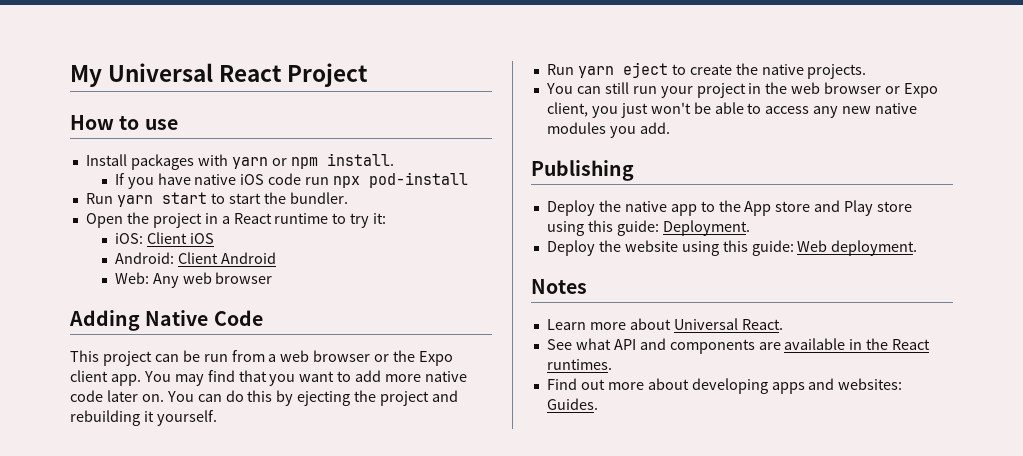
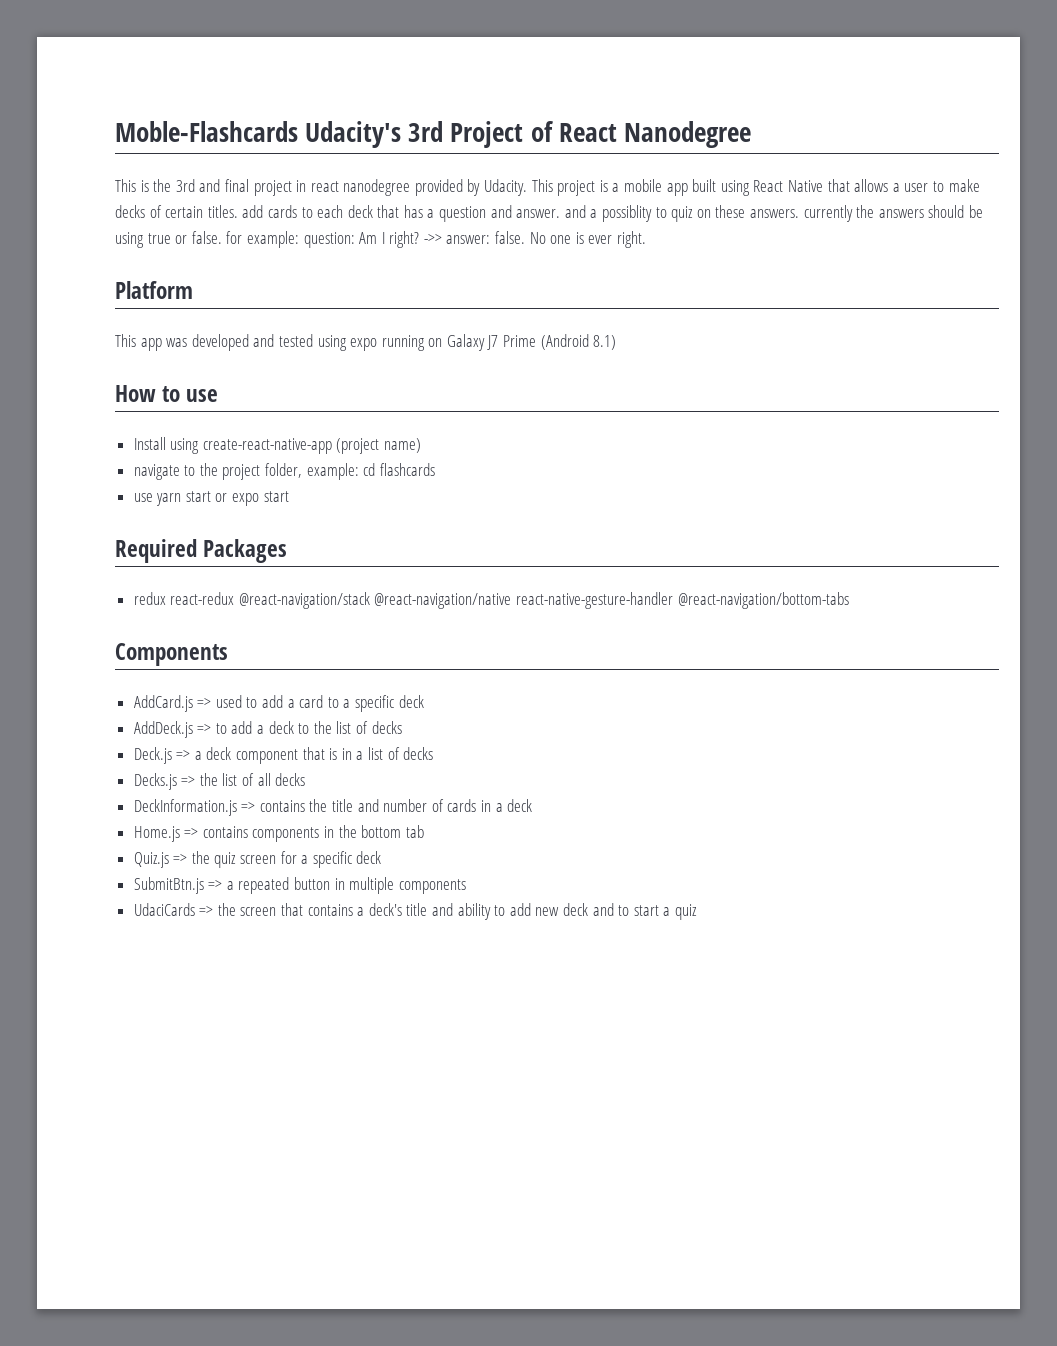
[70,63,369,87] [70,115,178,130] [85,153,394,170] [114,172,469,189] [85,192,348,207] [85,212,387,228] [114,232,214,244] [114,252,276,264] [114,272,273,288] [69,310,263,331] [70,350,454,366] [70,370,468,386] [70,390,459,406] [70,410,217,426] [546,62,867,79] [545,82,939,98] [546,102,918,118] [546,122,670,138] [531,160,634,181] [546,200,913,216] [546,220,750,236] [546,240,918,256] [531,279,587,294] [546,318,783,330] [546,338,931,354] [546,359,612,370] [546,378,903,394] [546,398,598,410] My Universal React Project // How to use // Install packages with yarn or npm install. // If you have native iOS code run npx pod-install // Run yarn start to start the bundler. // Open the project in a React runtime to try it: // iOS: Client iOS // Android: Client Android // Web: Any web browser // Adding Native Code // This project can be run from a web browser or the Expo client app. You may find that you want to add more native code later on. You can do this by ejecting the project and rebuilding it yourself. // Run yarn eject to create the native projects. // You can still run your project in the web browser or Expo client, you just won't be able to access any new native modules you add. // Publishing // Deploy the native app to the App store and Play store using this guide: Deployment. // Deploy the website using this guide: Web deployment. // Notes // Learn more about Universal React. // See what API and components are available in the React runtimes. // Find out more about developing apps and websites: Guides. -> [115,121,751,148] [115,179,980,196] [115,205,983,222] [115,231,647,248] [115,281,193,299] [115,334,617,351] [115,385,219,402] [133,437,422,454] [133,463,435,480] [133,491,289,506] [115,539,288,563] [133,592,849,609] [115,643,228,666] [133,695,424,712] [133,721,402,738] [133,747,434,764] [133,773,306,790] [133,799,533,816] [133,825,424,842] [133,851,382,868] [133,877,466,894] [133,903,697,920] Moble-Flashcards Udacity's 3rd Project of React Nanodegree // This is the 3rd and final project in react nanodegree provided by Udacity. This project is a mobile app built using React Native that allows a user to make decks of certain titles. add cards to each deck that has a question and answer. and a possiblity to quiz on these answers. currently the answers should be using true or false. for example: question: Am I right? ->> answer: false. No one is ever right. // Platform // This app was developed and tested using expo running on Galaxy J7 Prime (Android 8.1) // How to use // Install using create-react-native-app (project name) // navigate to the project folder, example: cd flashcards // use yarn start or expo start // Required Packages // redux react-redux @react-navigation/stack @react-navigation/native react-native-gesture-handler @react-navigation/bottom-tabs // Components // AddCard.js => used to add a card to a specific deck // AddDeck.js => to add a deck to the list of decks // Deck.js => a deck component that is in a list of decks // Decks.js => the list of all decks // DeckInformation.js => contains the title and number of cards in a deck // Home.js => contains components in the bottom tab // Quiz.js => the quiz screen for a specific deck // SubmitBtn.js => a repeated button in multiple components // UdaciCards => the screen that contains a deck's title and ability to add new deck and to start a quiz

